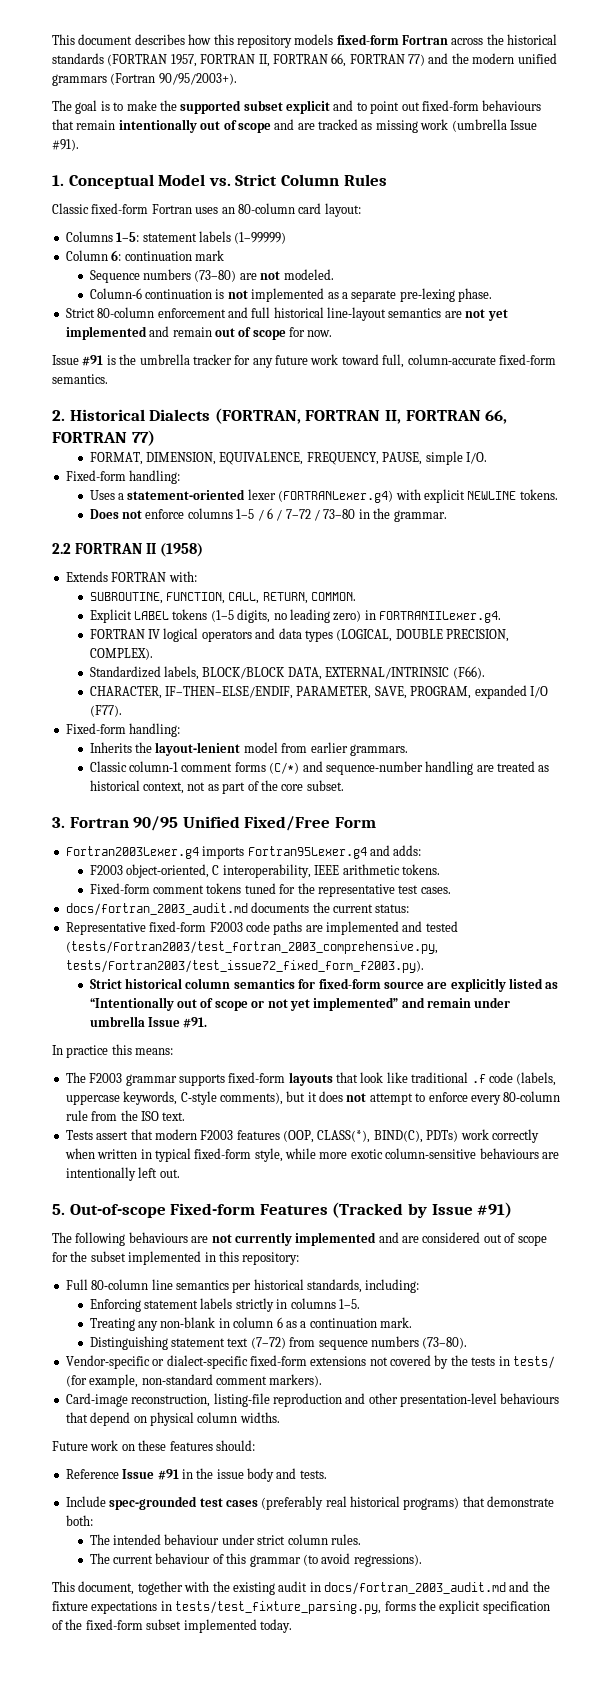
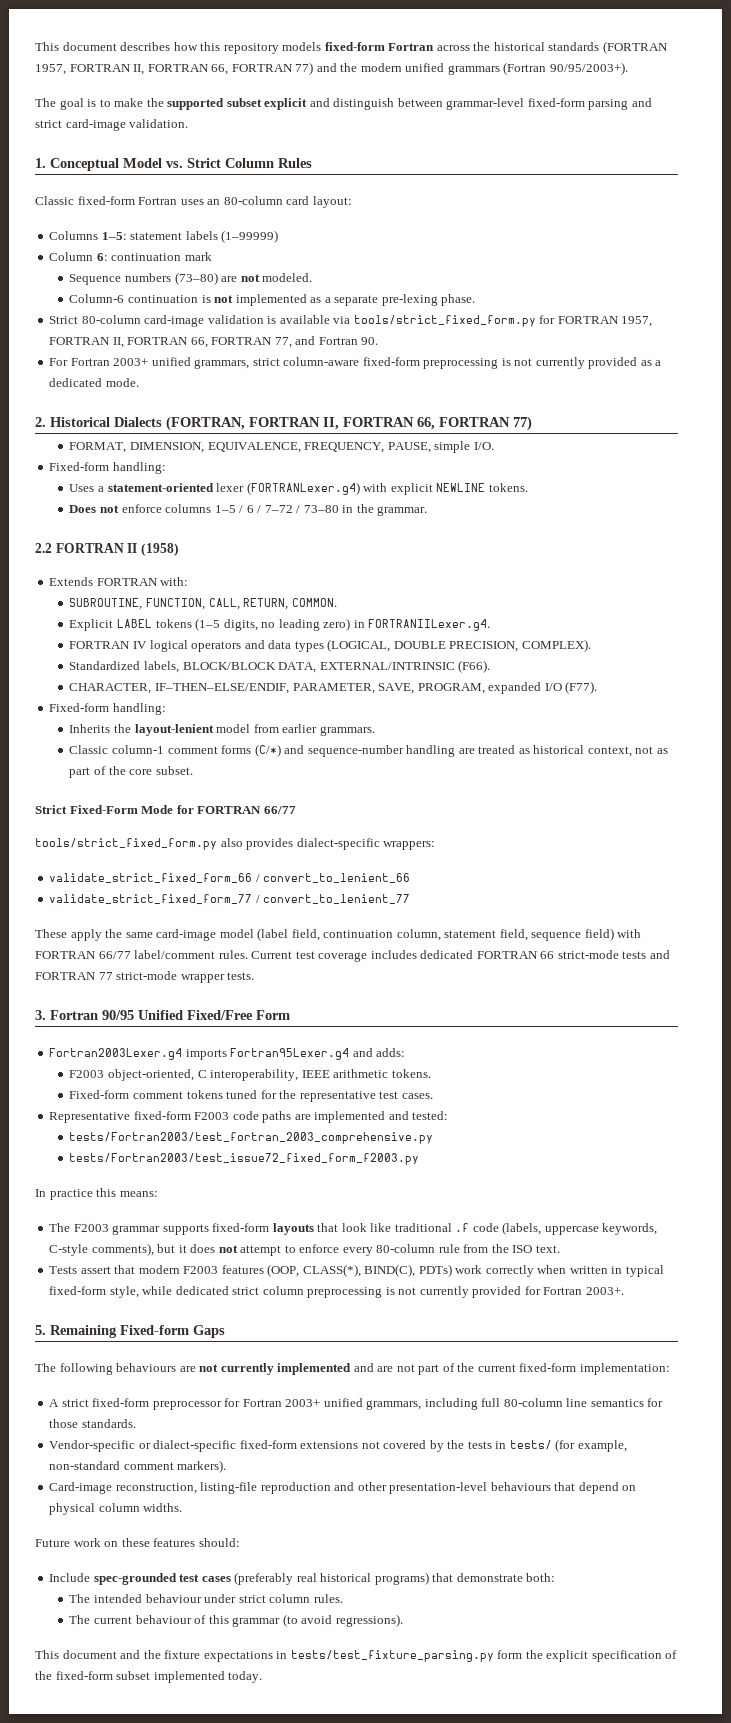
[356,100,542,114] [52,119,537,133] [52,139,79,151] to point out fixed-form behaviours that remain intentionally out of scope and are tracked as missing work (umbrella Issue #91). -> [333,98,652,110] [35,119,189,131] distinguish between grammar-level fixed-form parsing and strict card-image validation.
[157,307,508,321] [65,326,333,340] [52,354,556,368] [52,374,108,384] enforcement and full historical line‑layout semantics are not yet implemented and remain out of scope for now. // Issue #91 is the umbrella tracker for any future work toward full, column‑accurate fixed-form semantics. -> [144,315,653,327] [49,336,379,348] [49,357,662,369] [49,378,139,387] card-image validation is available via tools/strict_fixed_form.py for FORTRAN 1957, FORTRAN II, FORTRAN 66, FORTRAN 77, and Fortran 90. // For Fortran 2003+ unified grammars, strict column-aware fixed-form preprocessing is not currently provided as a dedicated mode.
(344, 785) none -> [35,805,296,814] [35,838,436,850] [49,873,411,883] [49,894,411,904] [35,928,642,941] [35,950,670,962] [35,971,255,983] // Strict Fixed-Form Mode for FORTRAN 66/77 // tools/strict_fixed_form.py also provides dialect-specific wrappers: // validate_strict_fixed_form_66 / convert_to_lenient_66 // validate_strict_fixed_form_77 / convert_to_lenient_77 // These apply the same card-image model (label field, continuation column, statement field, sequence field) with FORTRAN 66/77 label/comment rules. Current test coverage includes dedicated FORTRAN 66 strict-mode tests and FORTRAN 77 strict-mode wrapper tests.
[65,902,410,916] // docs/fortran_2003_audit.md documents the current status: -> (433, 1096) none
[425,921,458,932] [65,941,438,954] [65,960,424,973] [89,978,559,992] [89,997,511,1011] [89,1016,208,1028] tested (tests/Fortran2003/test_fortran_2003_comprehensive.py, tests/Fortran2003/test_issue72_fixed_form_f2003.py). // Strict historical column semantics for fixed-form source are explicitly listed as “Intentionally out of scope or not yet implemented” and remain under umbrella Issue #91. -> [412,1111,449,1120] [69,1132,434,1144] [69,1153,420,1165] tested: // tests/Fortran2003/test_fortran_2003_comprehensive.py // tests/Fortran2003/test_issue72_fixed_form_f2003.py
[319,1148,559,1159] [65,1167,180,1181] [52,1202,513,1218] more exotic column‑sensitive behaviours are intentionally left out. // 5. Out-of-scope Fixed-form Features (Tracked by Issue #91) -> [175,1286,624,1298] [35,1325,225,1338] dedicated strict column preprocessing is not currently provided for Fortran 2003+. // 5. Remaining Fixed-form Gaps
[422,1232,547,1246] [52,1251,300,1265] [65,1279,420,1293] [89,1298,360,1312] [89,1317,413,1331] [89,1336,468,1350] considered out of scope for the subset implemented in this repository: // Full 80‑column line semantics per historical standards, including: // Enforcing statement labels strictly in columns 1–5. // Treating any non‑blank in column 6 as a continuation mark. // Distinguishing statement text (7–72) from sequence numbers (73–80). -> [396,1363,670,1375] [49,1398,664,1410] [49,1419,136,1428] not part of the current fixed-form implementation: // A strict fixed-form preprocessor for Fortran 2003+ unified grammars, including full 80-column line semantics for those standards.
[65,1468,327,1482] // Reference Issue #91 in the issue body and tests. -> (240, 1542) none
[78,1581,506,1595] document, together with the existing audit in docs/fortran_2003_audit.md -> [62,1650,117,1659] document
[175,1601,416,1614] tests/test_fixture_parsing.py, forms -> [290,1650,523,1662] tests/test_fixture_parsing.py form

